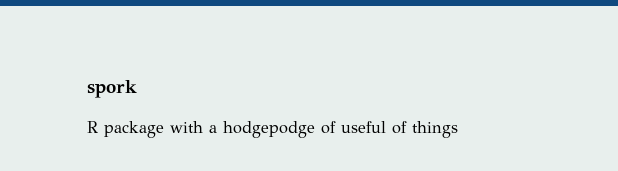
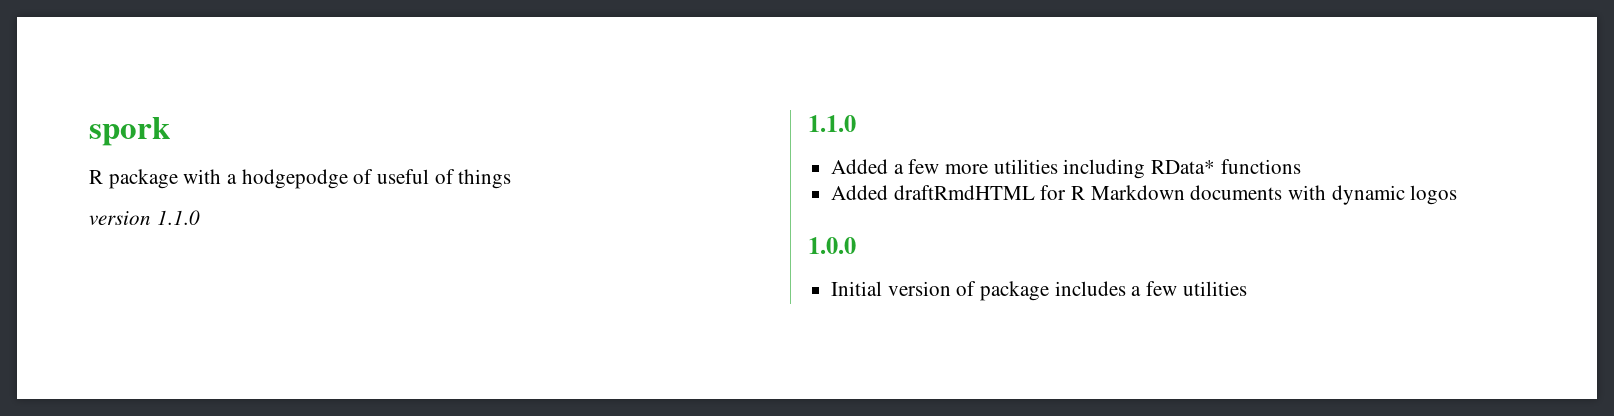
(458, 129) none -> [89,210,200,225] [808,115,856,132] [831,159,1301,179] [831,185,1458,205] [808,237,856,254] [831,281,1247,301] // version 1.1.0 // 1.1.0 // Added a few more utilities including RData* functions // Added draftRmdHTML for R Markdown documents with dynamic logos // 1.0.0 // Initial version of package includes a few utilities

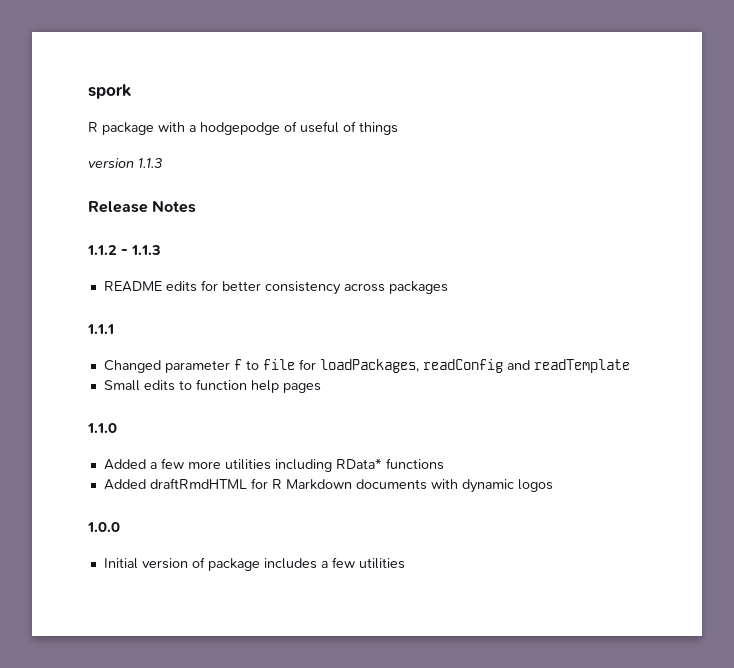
[156,210,200,225] 1.1.0 -> [138,158,163,168] [88,200,197,213] [87,245,162,255] [103,280,448,295] [87,324,114,334] [103,359,630,373] [103,379,321,393] 1.1.3 // Release Notes // 1.1.2 - 1.1.3 // README edits for better consistency across packages // 1.1.1 // Changed parameter f to file for loadPackages, readConfig and readTemplate // Small edits to function help pages

